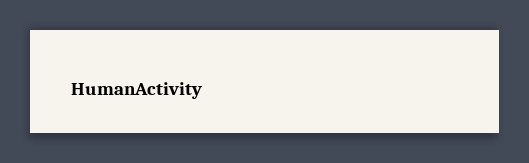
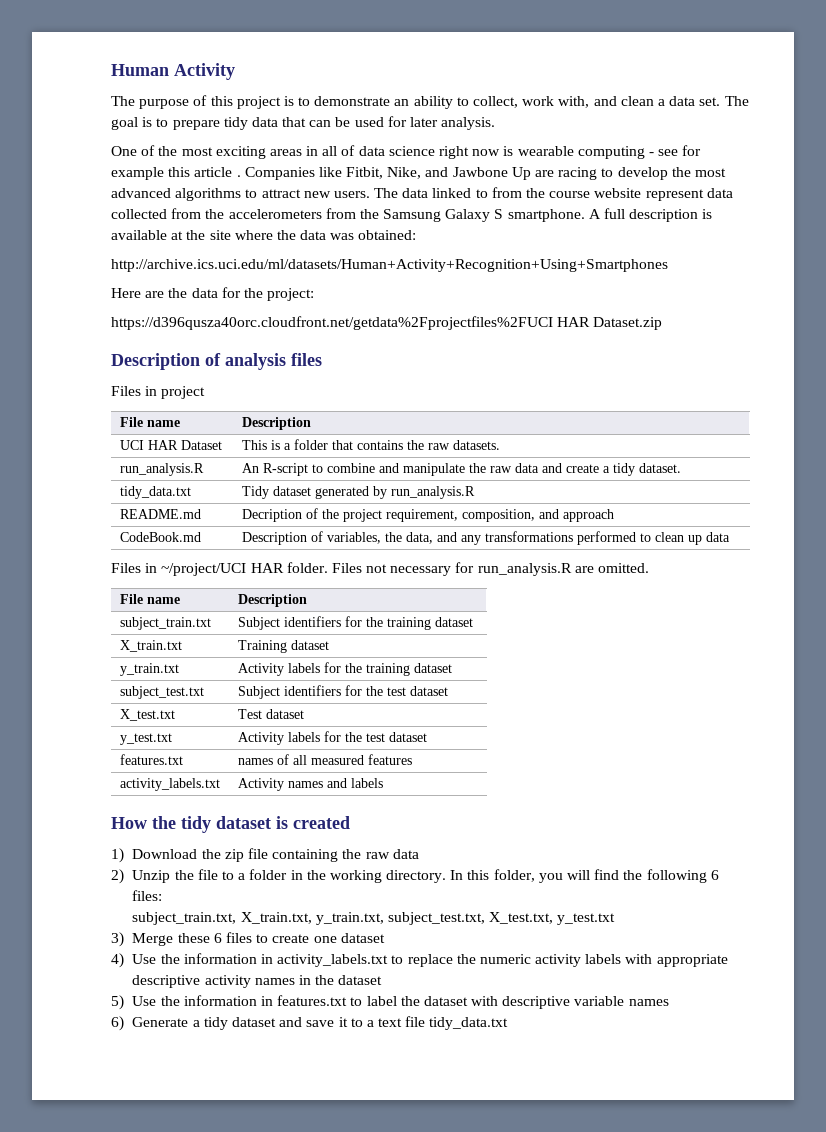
[71,82,202,99] HumanActivity -> [111,63,235,80] [111,95,749,109] [111,116,496,130] [111,145,702,159] [111,167,726,180] [111,187,733,201] [111,208,713,222] [111,230,417,240] [111,259,668,272] [111,287,315,301] [111,316,663,330] [111,353,322,370] [111,386,206,399] [119,417,180,427] [241,417,311,430] [119,440,222,450] [241,439,500,450] [119,463,204,476] [241,463,681,476] [119,486,191,499] [241,486,475,499] [119,509,201,519] [241,508,614,522] [119,532,201,542] [241,531,730,545] [111,562,650,576] [119,594,180,604] [237,594,307,607] [119,617,211,630] [237,616,473,630] [119,640,182,652] [237,640,329,653] [119,663,179,676] [237,662,452,676] [119,686,204,699] [237,685,448,699] [119,709,175,721] [237,709,304,719] [119,733,172,745] [237,731,427,745] [119,754,183,765] [237,754,412,765] [119,778,220,791] [237,778,383,791] [111,816,350,833] [111,848,419,863] [111,869,719,884] [132,890,163,901] [132,912,616,925] [111,932,385,947] [111,953,728,968] [132,975,383,988] [111,995,669,1010] [111,1016,509,1031] Human Activity // The purpose of this project is to demonstrate an ability to collect, work with, and clean a data set. The goal is to prepare tidy data that can be used for later analysis. // One of the most exciting areas in all of data science right now is wearable computing - see for example this article . Companies like Fitbit, Nike, and Jawbone Up are racing to develop the most advanced algorithms to attract new users. The data linked to from the course website represent data collected from the accelerometers from the Samsung Galaxy S smartphone. A full description is available at the site where the data was obtained: // http://archive.ics.uci.edu/ml/datasets/Human+Activity+Recognition+Using+Smartphones // Here are the data for the project: // https://d396qusza40orc.cloudfront.net/getdata%2Fprojectfiles%2FUCI HAR Dataset.zip // Description of analysis files // Files in project // File name | Description // UCI HAR Dataset | This is a folder that contains the raw datasets. // run_analysis.R | An R-script to combine and manipulate the raw data and create a tidy dataset. // tidy_data.txt | Tidy dataset generated by run_analysis.R // README.md | Decription of the project requirement, composition, and approach // CodeBook.md | Description of variables, the data, and any transformations performed to clean up data // Files in ~/project/UCI HAR folder. Files not necessary for run_analysis.R are omitted. // File name | Description // subject_train.txt | Subject identifiers for the training dataset // X_train.txt | Training dataset // y_train.txt | Activity labels for the training dataset // subject_test.txt | Subject identifiers for the test dataset // X_test.txt | Test dataset // y_test.txt | Activity labels for the test dataset // features.txt | names of all measured features // activity_labels.txt | Activity names and labels // How the tidy dataset is created // 1) Download the zip file containing the raw data // 2) Unzip the file to a folder in the working directory. In this folder, you will find the following 6 files: // subject_train.txt, X_train.txt, y_train.txt, subject_test.txt, X_test.txt, y_test.txt // 3) Merge these 6 files to create one dataset // 4) Use the information in activity_labels.txt to replace the numeric activity labels with appropriate descriptive activity names in the dataset // 5) Use the information in features.txt to label the dataset with descriptive variable names // 6) Generate a tidy dataset and save it to a text file tidy_data.txt

